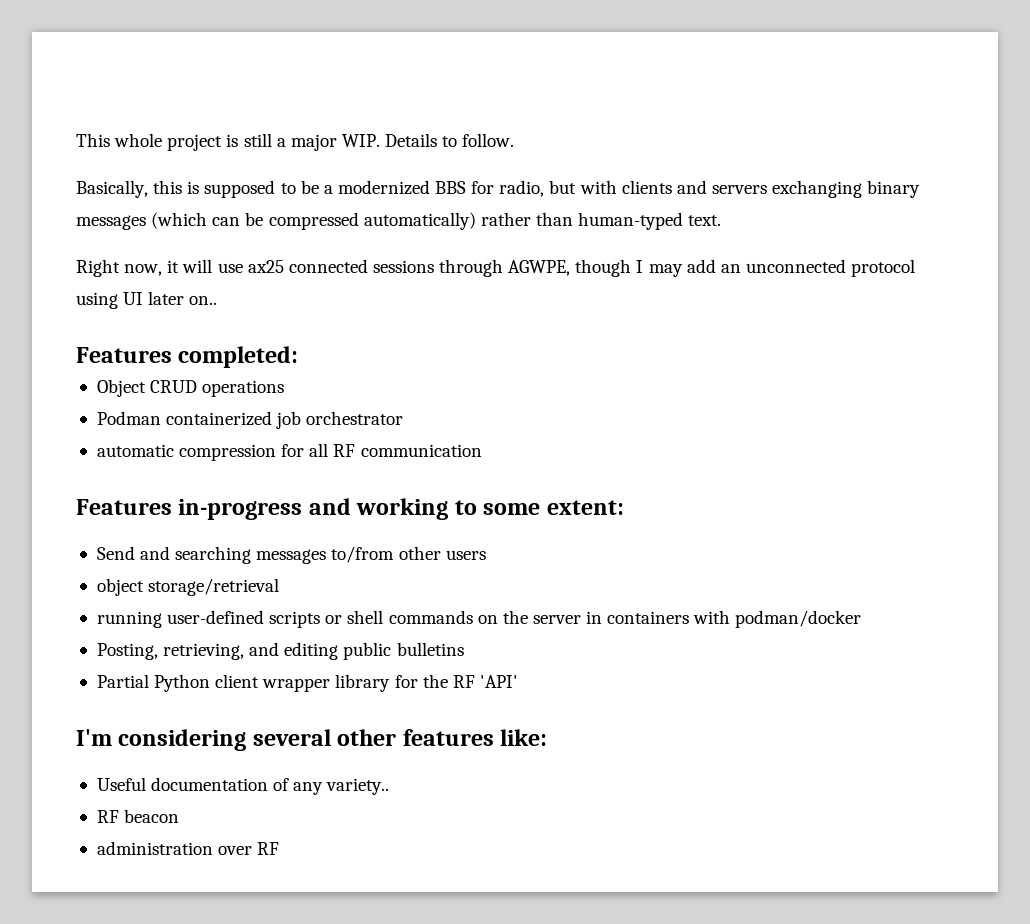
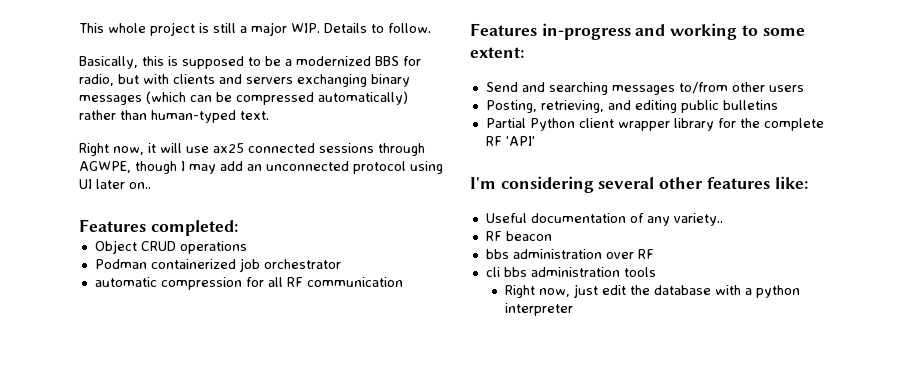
[96,578,280,596] [96,610,862,628] // object storage/retrieval // running user-defined scripts or shell commands on the server in containers with podman/docker -> (804, 88) none
(448, 681) none -> [763,118,824,131] complete
(180, 816) none -> [485,249,509,259] bbs
(280, 848) none -> [485,267,656,277] [505,284,801,298] [505,303,574,316] // cli bbs administration tools // Right now, just edit the database with a python interpreter

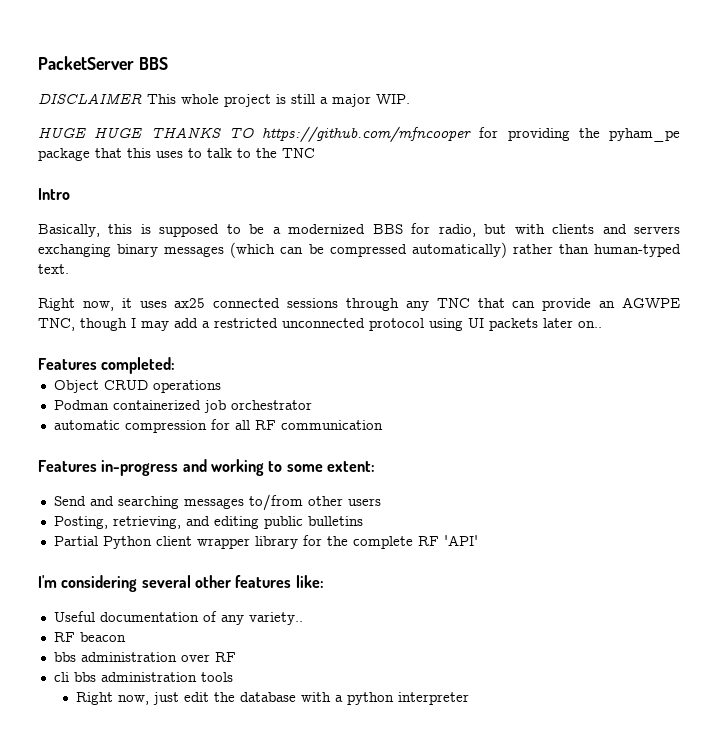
(79, 28) none -> [38,56,168,70] [38,93,142,104] PacketServer BBS // DISCLAIMER
[323,23,431,33] Details to follow. -> [38,126,680,142] [38,148,315,161] [38,188,70,200] // HUGE HUGE THANKS TO https://github.com/mfncooper for providing the pyham_pe package that this uses to talk to the TNC // Intro
[160,143,209,153] will use -> [139,301,167,308] uses
[79,161,131,173] AGWPE, -> [405,297,680,311] [38,318,75,331] any TNC that can provide an AGWPE TNC,
[247,164,262,171] an -> [202,318,278,328] a restricted
(92, 184) none -> [489,318,538,331] packets

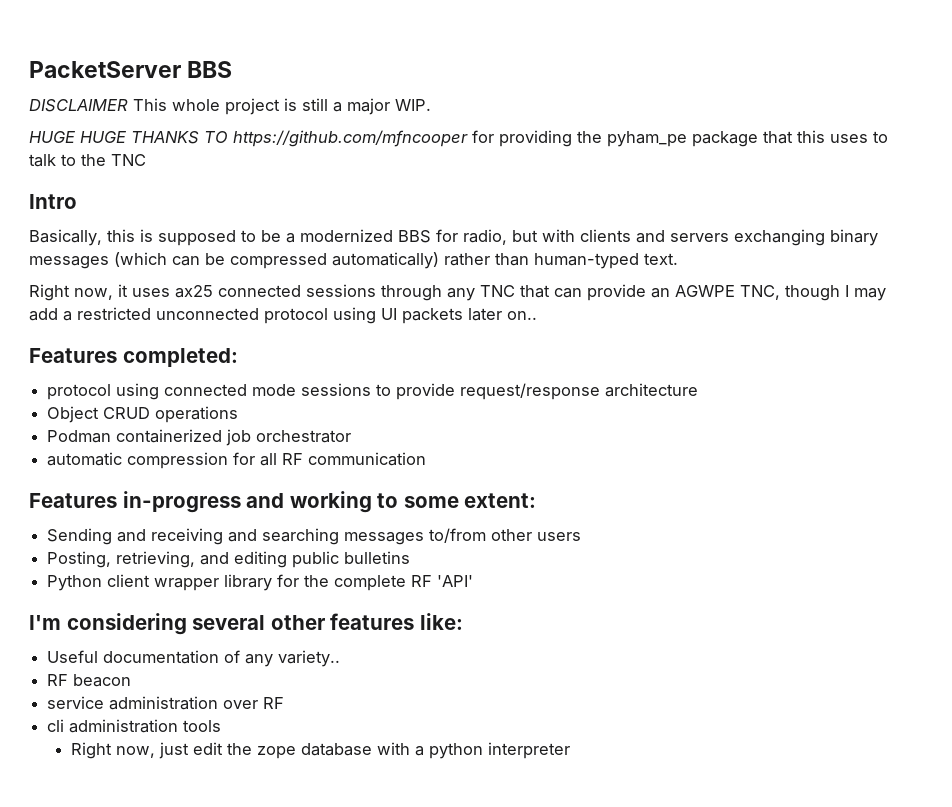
(176, 365) none -> [47,383,699,400] // protocol using connected mode sessions to provide request/response architecture
[53,496,86,506] Send -> [47,528,224,545] Sending and receiving
[53,536,98,546] Partial -> (411, 557) none
[53,652,76,662] bbs -> [47,696,105,709] service
[73,672,96,682] bbs -> (65, 725) none
(236, 697) none -> [256,746,296,759] zope

